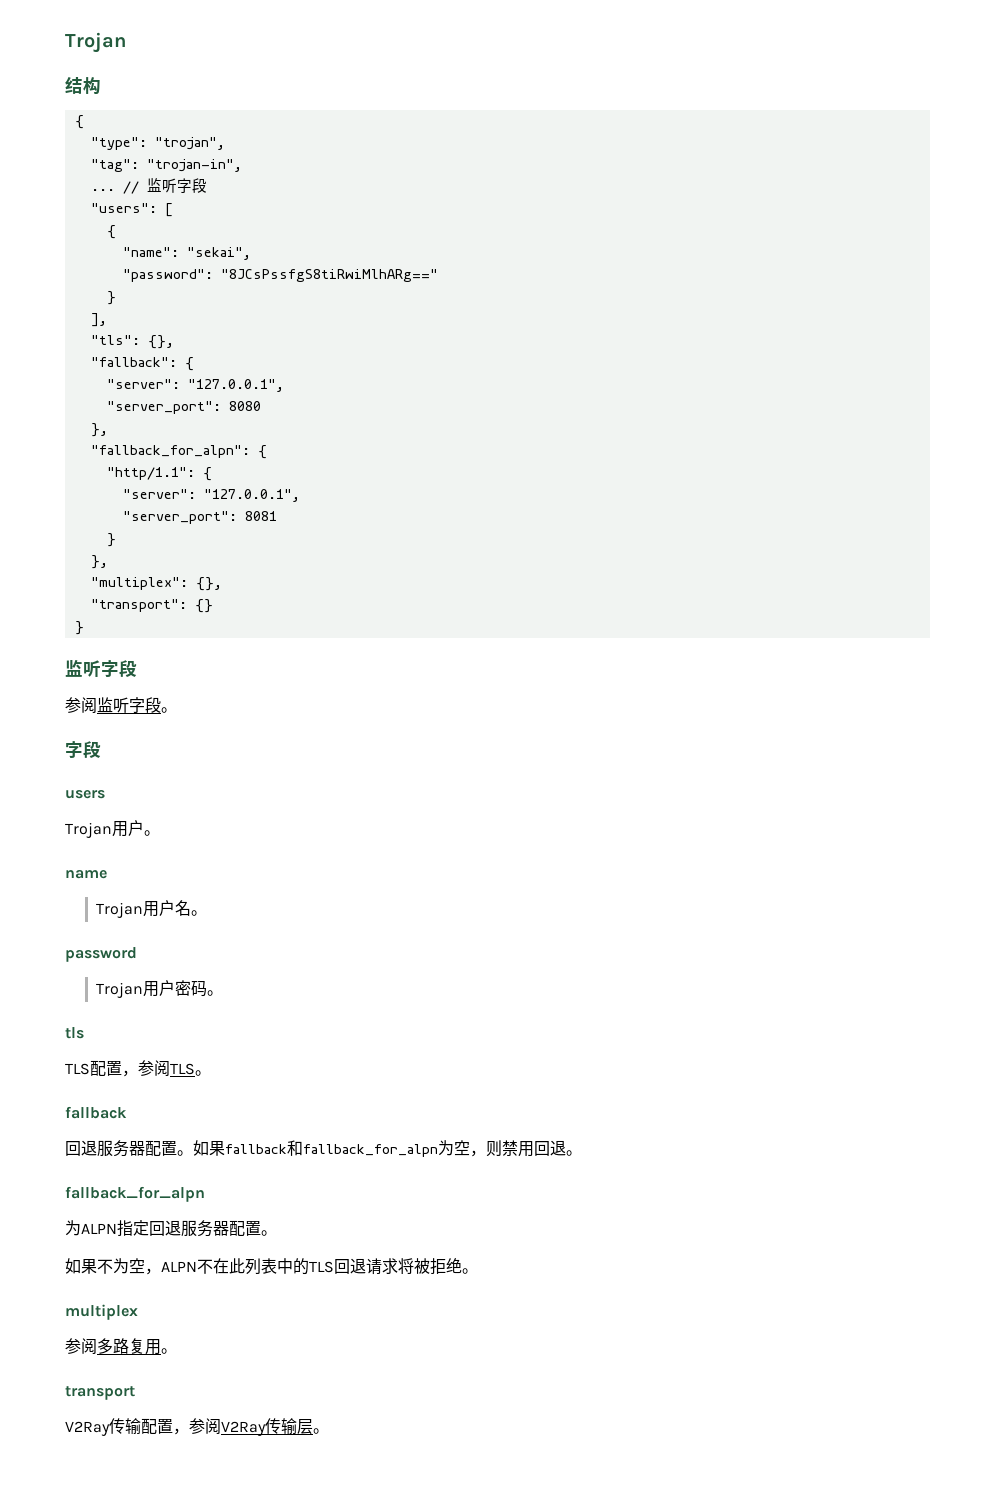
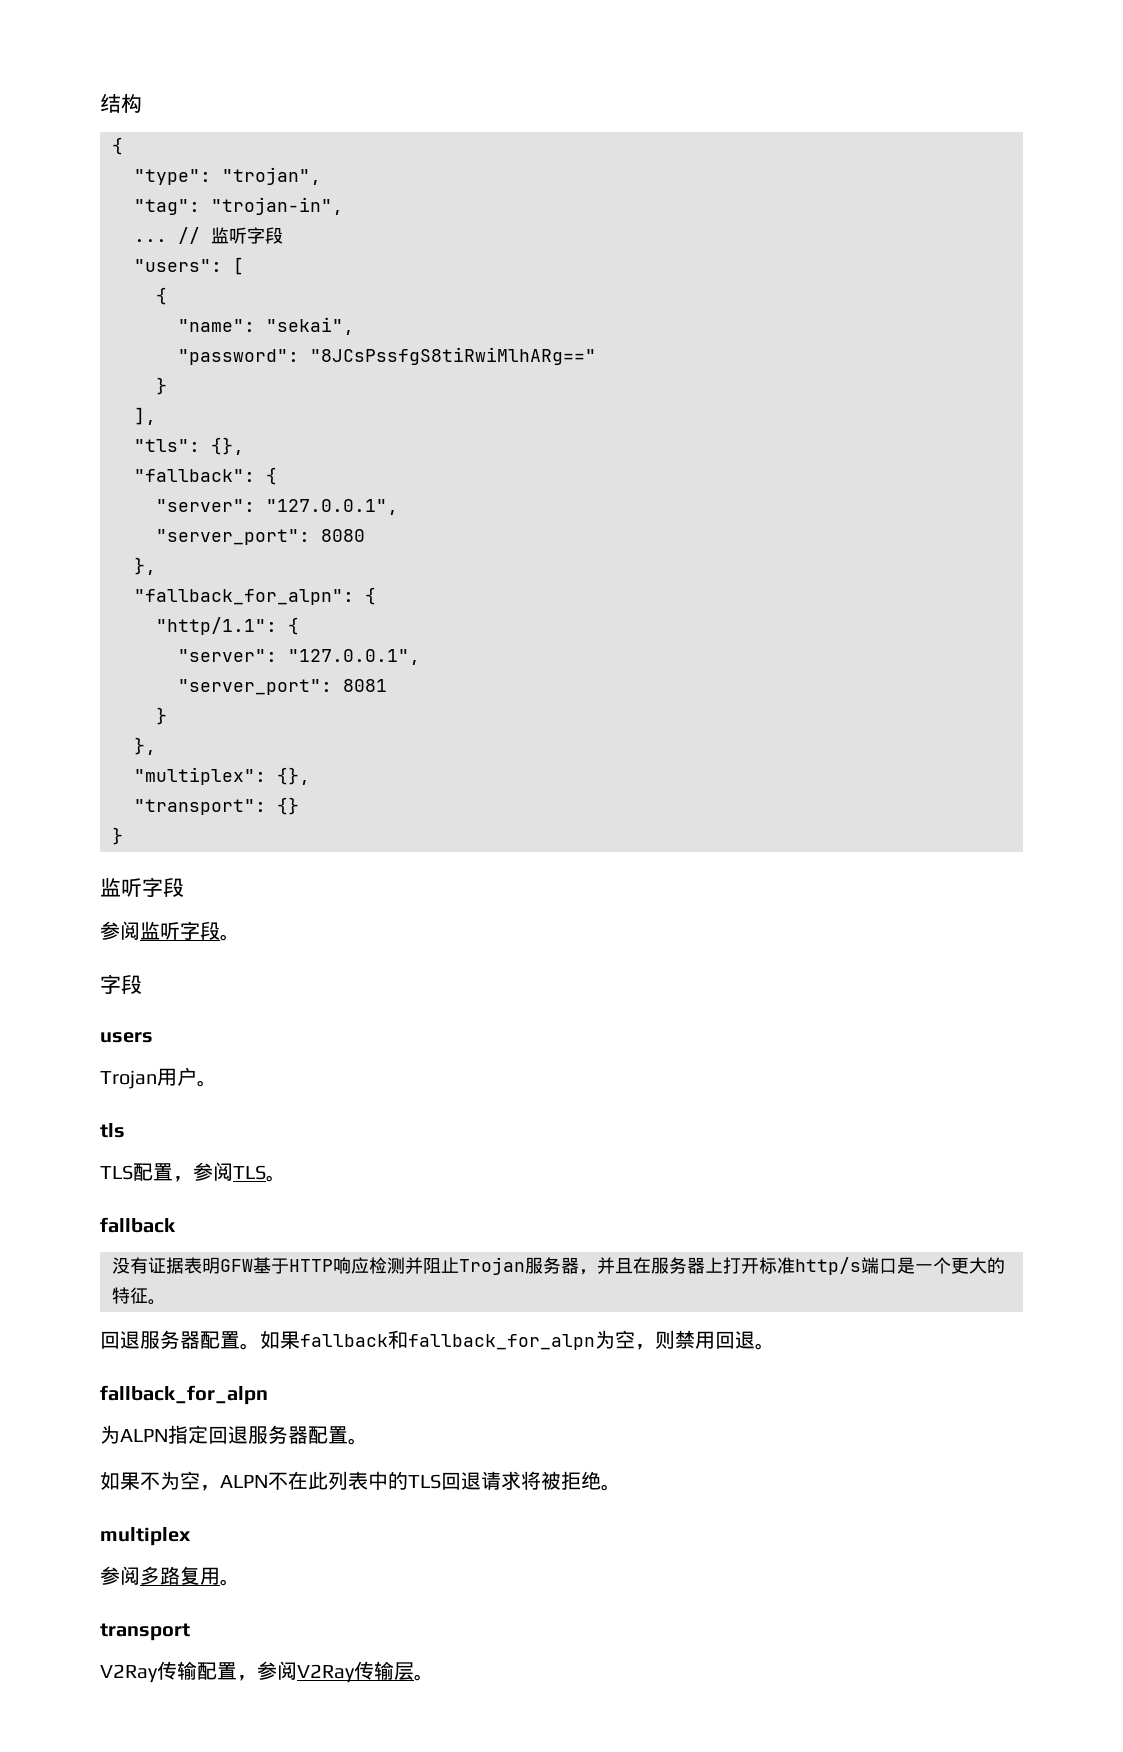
[65,32,126,53] Trojan // -> (100, 103) none
[65,870,107,879] [96,900,208,918] [65,947,137,962] [96,980,224,998] // name // Trojan用户名。 // password // Trojan用户密码。 -> (217, 1083) none
(127, 1112) none -> [112,1257,1005,1275] [112,1287,166,1305] // 没有证据表明GFW基于HTTP响应检测并阻止Trojan服务器，并且在服务器上打开标准http/s端口是一个更大的特征。

